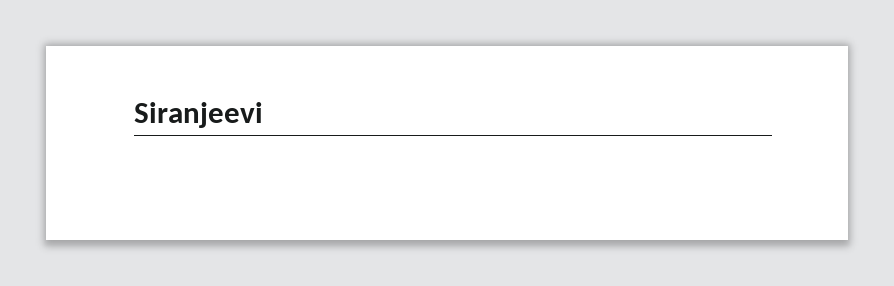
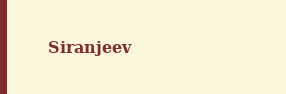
[134,102,263,128] Siranjeevi -> [48,41,132,56] Siranjeev

